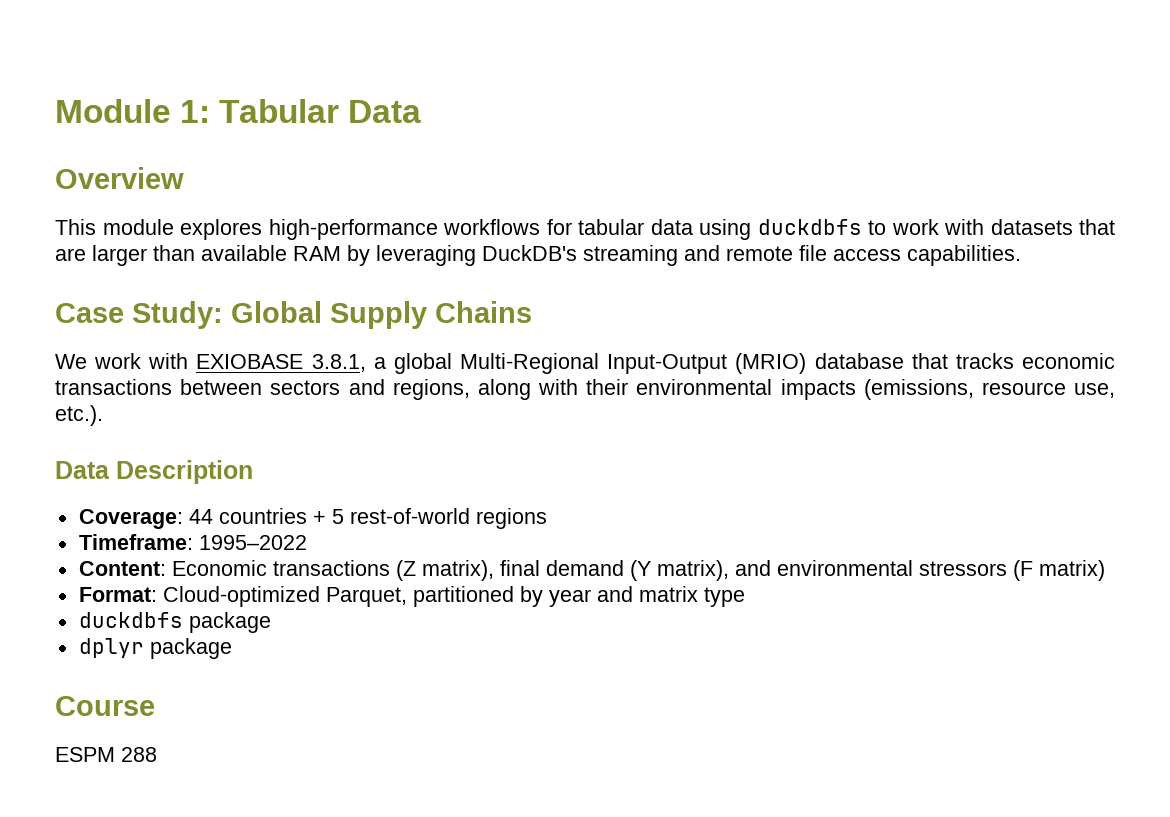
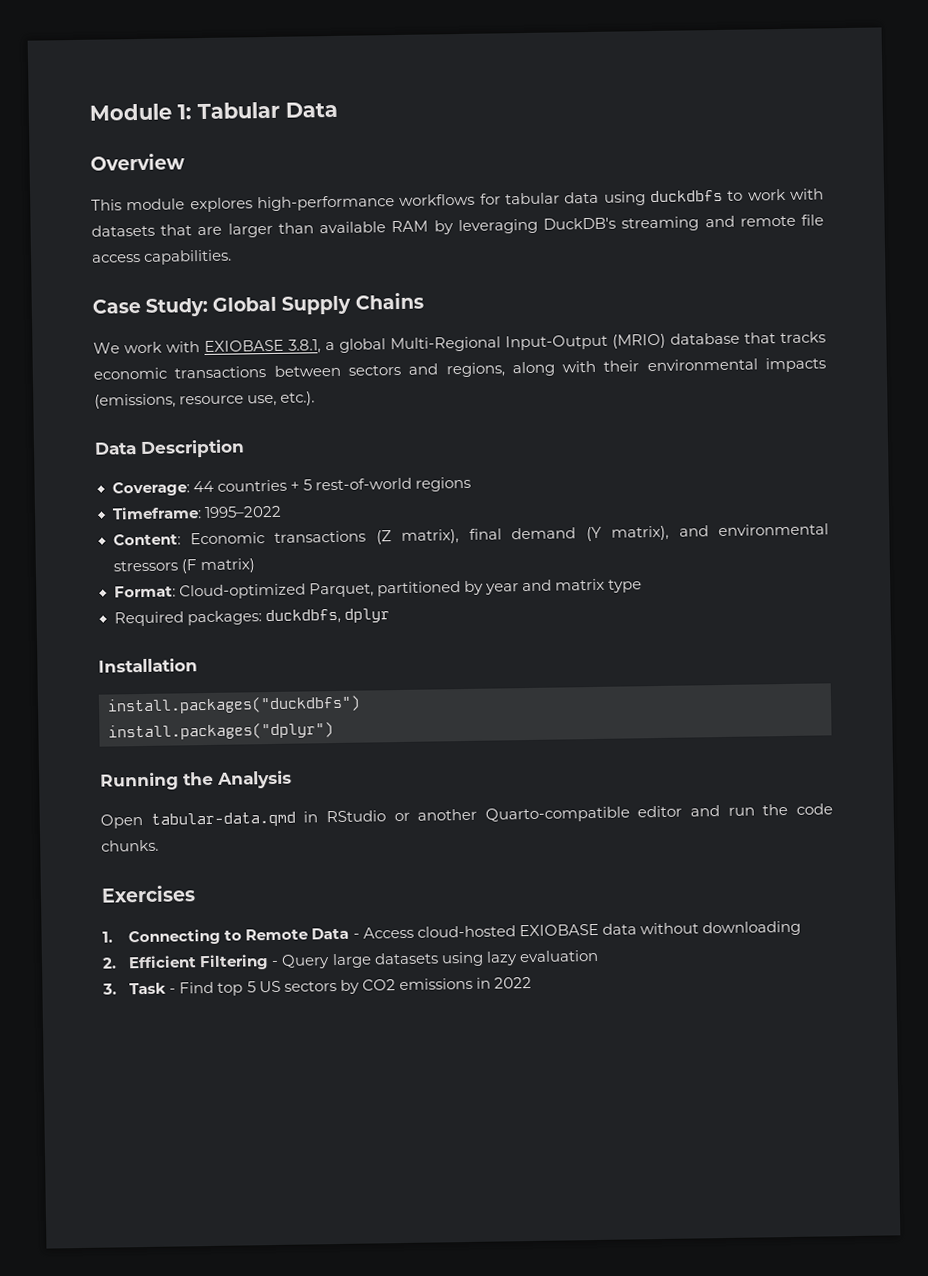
[78,612,271,633] [78,638,232,659] [55,696,155,716] [55,747,157,762] duckdbfs package // dplyr package // Course // ESPM 288 -> [113,608,390,627] [98,658,198,673] [107,695,361,715] [108,722,334,741] [100,770,292,791] [100,803,833,829] [101,839,159,852] [101,885,196,903] [102,920,801,946] [102,949,599,971] [102,976,532,996] Required packages: duckdbfs, dplyr // Installation // install.packages("duckdbfs") // install.packages("dplyr") // Running the Analysis // Open tabular-data.qmd in RStudio or another Quarto-compatible editor and run the code chunks. // Exercises // 1. Connecting to Remote Data - Access cloud-hosted EXIOBASE data without downloading // 2. Efficient Filtering - Query large datasets using lazy evaluation // 3. Task - Find top 5 US sectors by CO2 emissions in 2022

